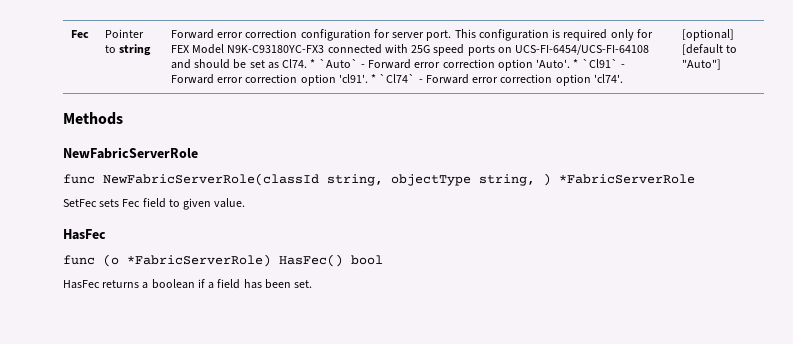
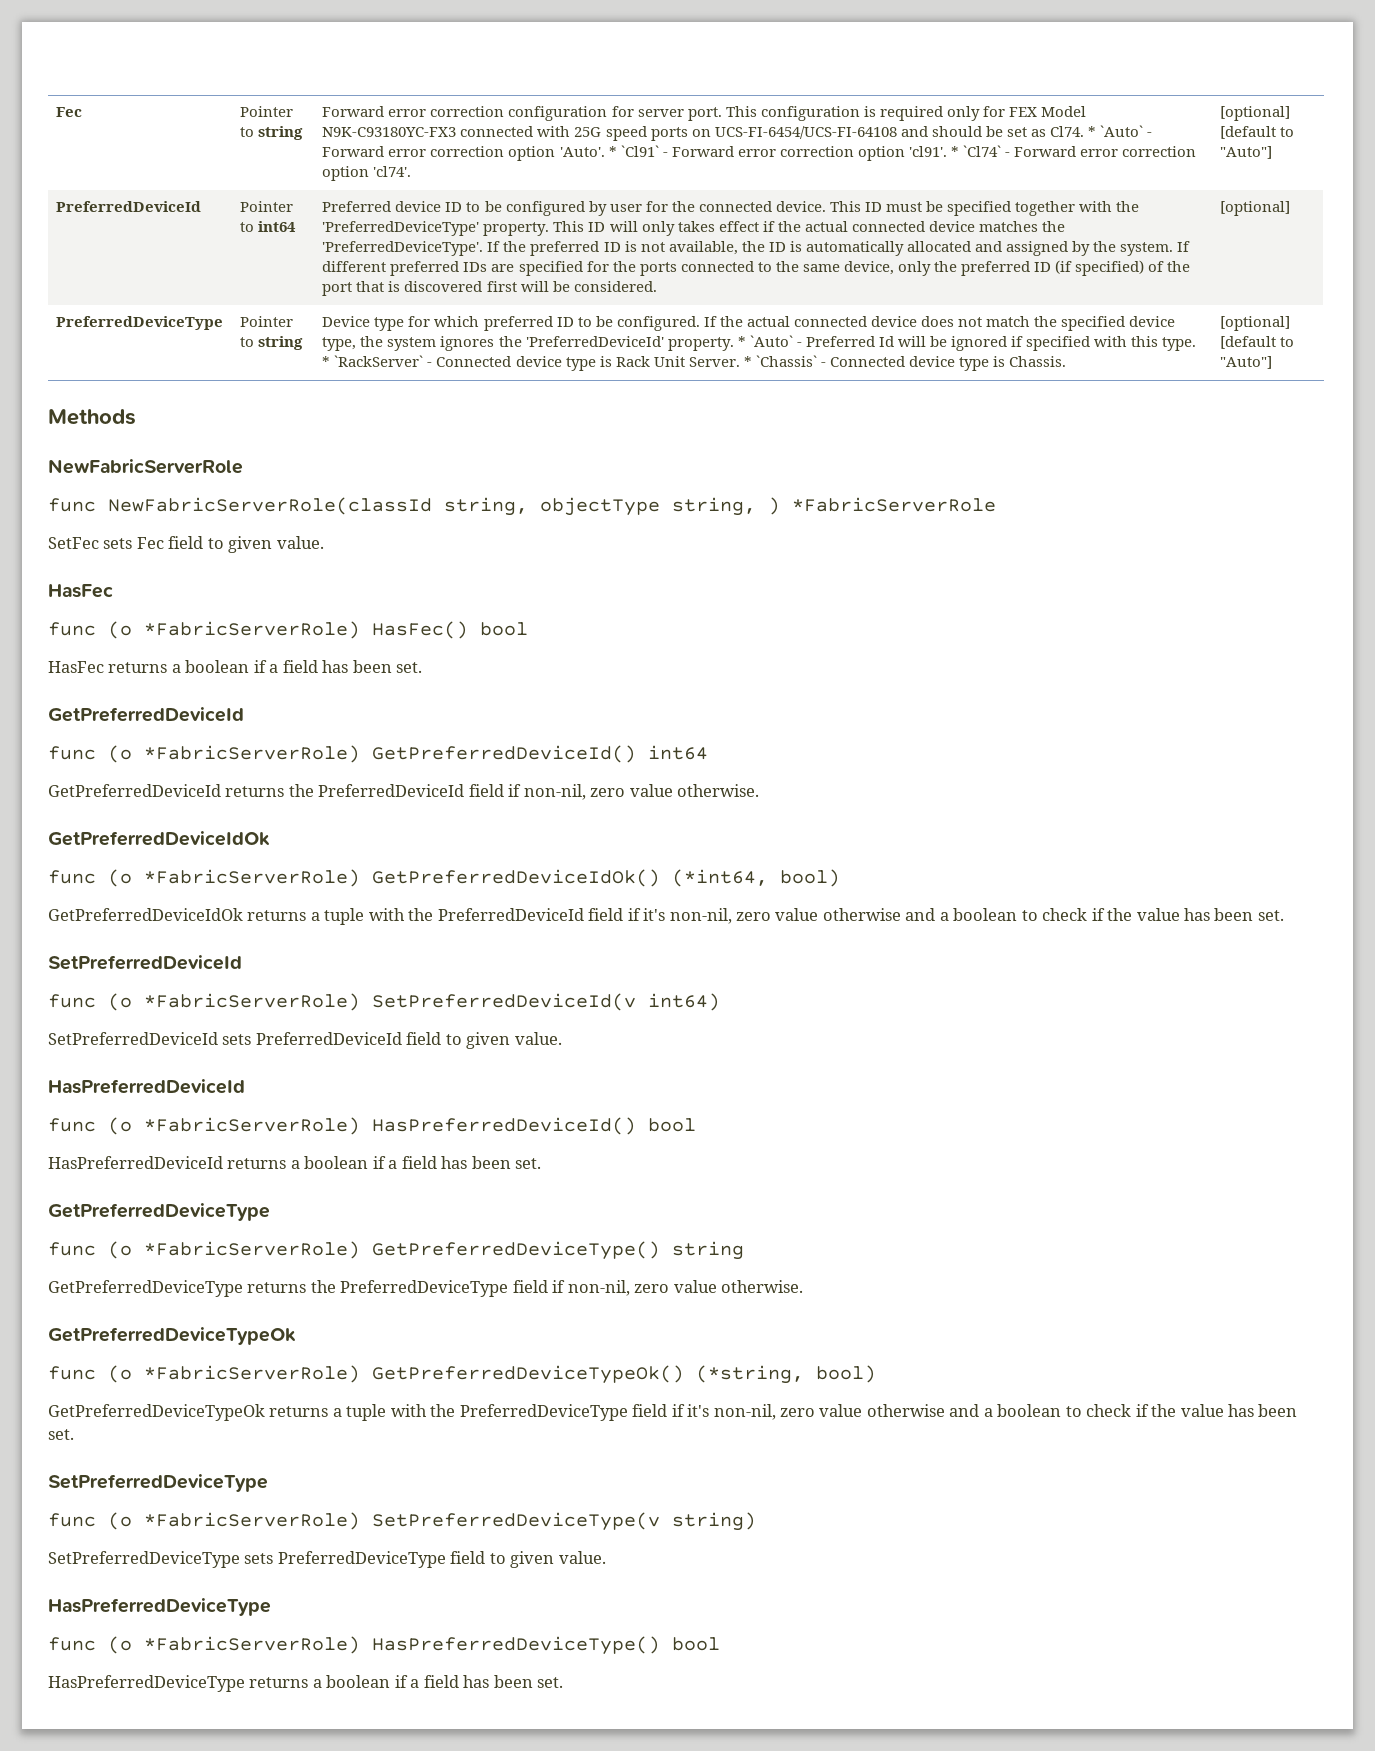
(721, 64) none -> [56,201,202,212] [240,201,294,212] [240,221,297,232] [322,201,1140,216] [322,221,1065,236] [322,241,1191,256] [322,260,1191,276] [322,281,657,296] [1220,201,1291,216] [56,316,224,330] [240,316,294,327] [240,336,304,350] [322,316,1176,331] [322,335,1197,351] [322,355,1067,371] [1220,316,1291,331] [1220,336,1295,349] [1220,356,1273,369] // PreferredDeviceId | Pointer to int64 | Preferred device ID to be configured by user for the connected device. This ID must be specified together with the 'PreferredDeviceType' property. This ID will only takes effect if the actual connected device matches the 'PreferredDeviceType'. If the preferred ID is not available, the ID is automatically allocated and assigned by the system. If different preferred IDs are specified for the ports connected to the same device, only the preferred ID (if specified) of the port that is discovered first will be considered. | [optional] // PreferredDeviceType | Pointer to string | Device type for which preferred ID to be configured. If the actual connected device does not match the specified device type, the system ignores the 'PreferredDeviceId' property. * `Auto` - Preferred Id will be ignored if specified with this type. * `RackServer` - Connected device type is Rack Unit Server. * `Chassis` - Connected device type is Chassis. | [optional] [default to "Auto"]
(313, 284) none -> [48,707,244,722] [48,745,708,763] [48,784,760,800] [48,831,270,846] [48,869,840,887] [48,908,1284,925] [48,955,242,970] [48,993,720,1011] [48,1032,562,1049] [48,1079,245,1094] [48,1117,696,1135] [48,1156,542,1169] [48,1203,270,1221] [48,1241,744,1260] [48,1280,804,1297] [48,1327,296,1345] [48,1365,876,1384] [48,1404,1298,1421] [48,1429,74,1440] [48,1474,268,1492] [48,1512,756,1531] [48,1551,606,1568] [48,1598,271,1616] [48,1636,720,1655] [48,1675,564,1692] // GetPreferredDeviceId // func (o *FabricServerRole) GetPreferredDeviceId() int64 // GetPreferredDeviceId returns the PreferredDeviceId field if non-nil, zero value otherwise. // GetPreferredDeviceIdOk // func (o *FabricServerRole) GetPreferredDeviceIdOk() (*int64, bool) // GetPreferredDeviceIdOk returns a tuple with the PreferredDeviceId field if it's non-nil, zero value otherwise and a boolean to check if the value has been set. // SetPreferredDeviceId // func (o *FabricServerRole) SetPreferredDeviceId(v int64) // SetPreferredDeviceId sets PreferredDeviceId field to given value. // HasPreferredDeviceId // func (o *FabricServerRole) HasPreferredDeviceId() bool // HasPreferredDeviceId returns a boolean if a field has been set. // GetPreferredDeviceType // func (o *FabricServerRole) GetPreferredDeviceType() string // GetPreferredDeviceType returns the PreferredDeviceType field if non-nil, zero value otherwise. // GetPreferredDeviceTypeOk // func (o *FabricServerRole) GetPreferredDeviceTypeOk() (*string, bool) // GetPreferredDeviceTypeOk returns a tuple with the PreferredDeviceType field if it's non-nil, zero value otherwise and a boolean to check if the value has been set. // SetPreferredDeviceType // func (o *FabricServerRole) SetPreferredDeviceType(v string) // SetPreferredDeviceType sets PreferredDeviceType field to given value. // HasPreferredDeviceType // func (o *FabricServerRole) HasPreferredDeviceType() bool // HasPreferredDeviceType returns a boolean if a field has been set.

